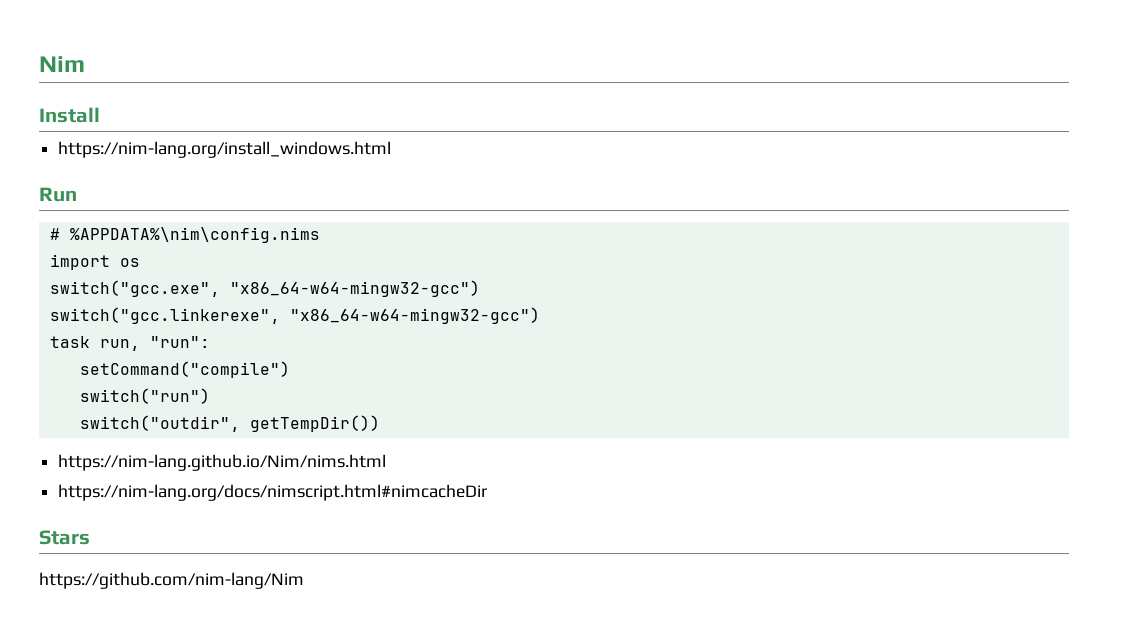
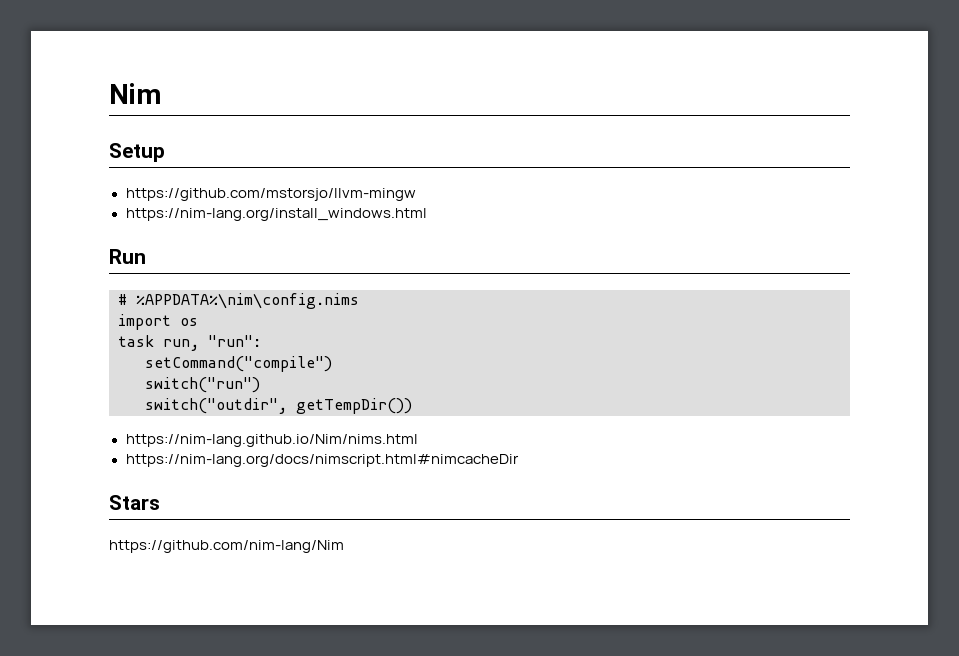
[39,107,100,123] Install -> [109,143,165,162] [125,188,416,201] Setup // https://github.com/mstorsjo/llvm-mingw
[49,280,480,297] [49,307,540,324] // switch("gcc.exe", "x86_64-w64-mingw32-gcc") // switch("gcc.linkerexe", "x86_64-w64-mingw32-gcc") -> (198, 322) none

